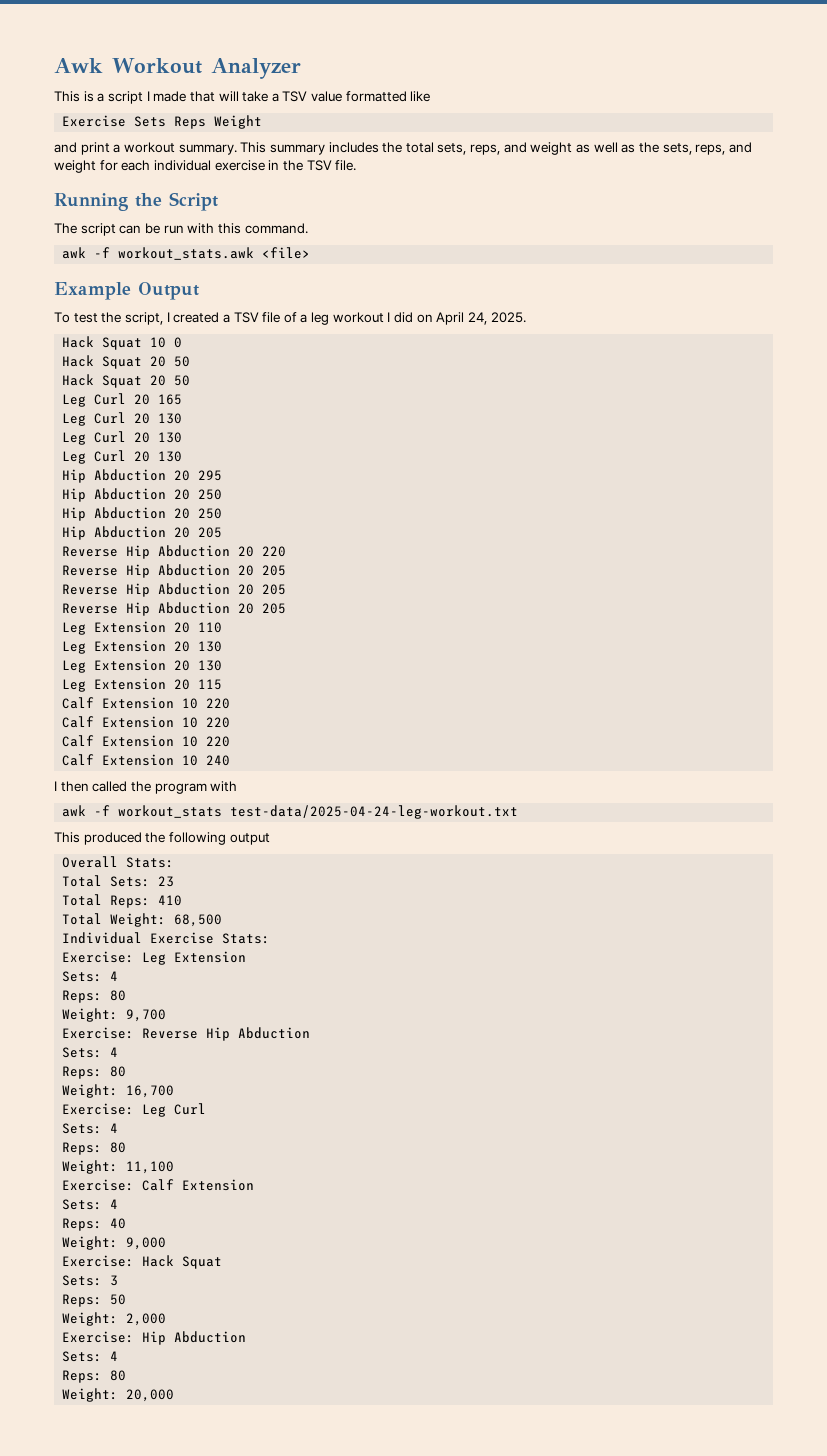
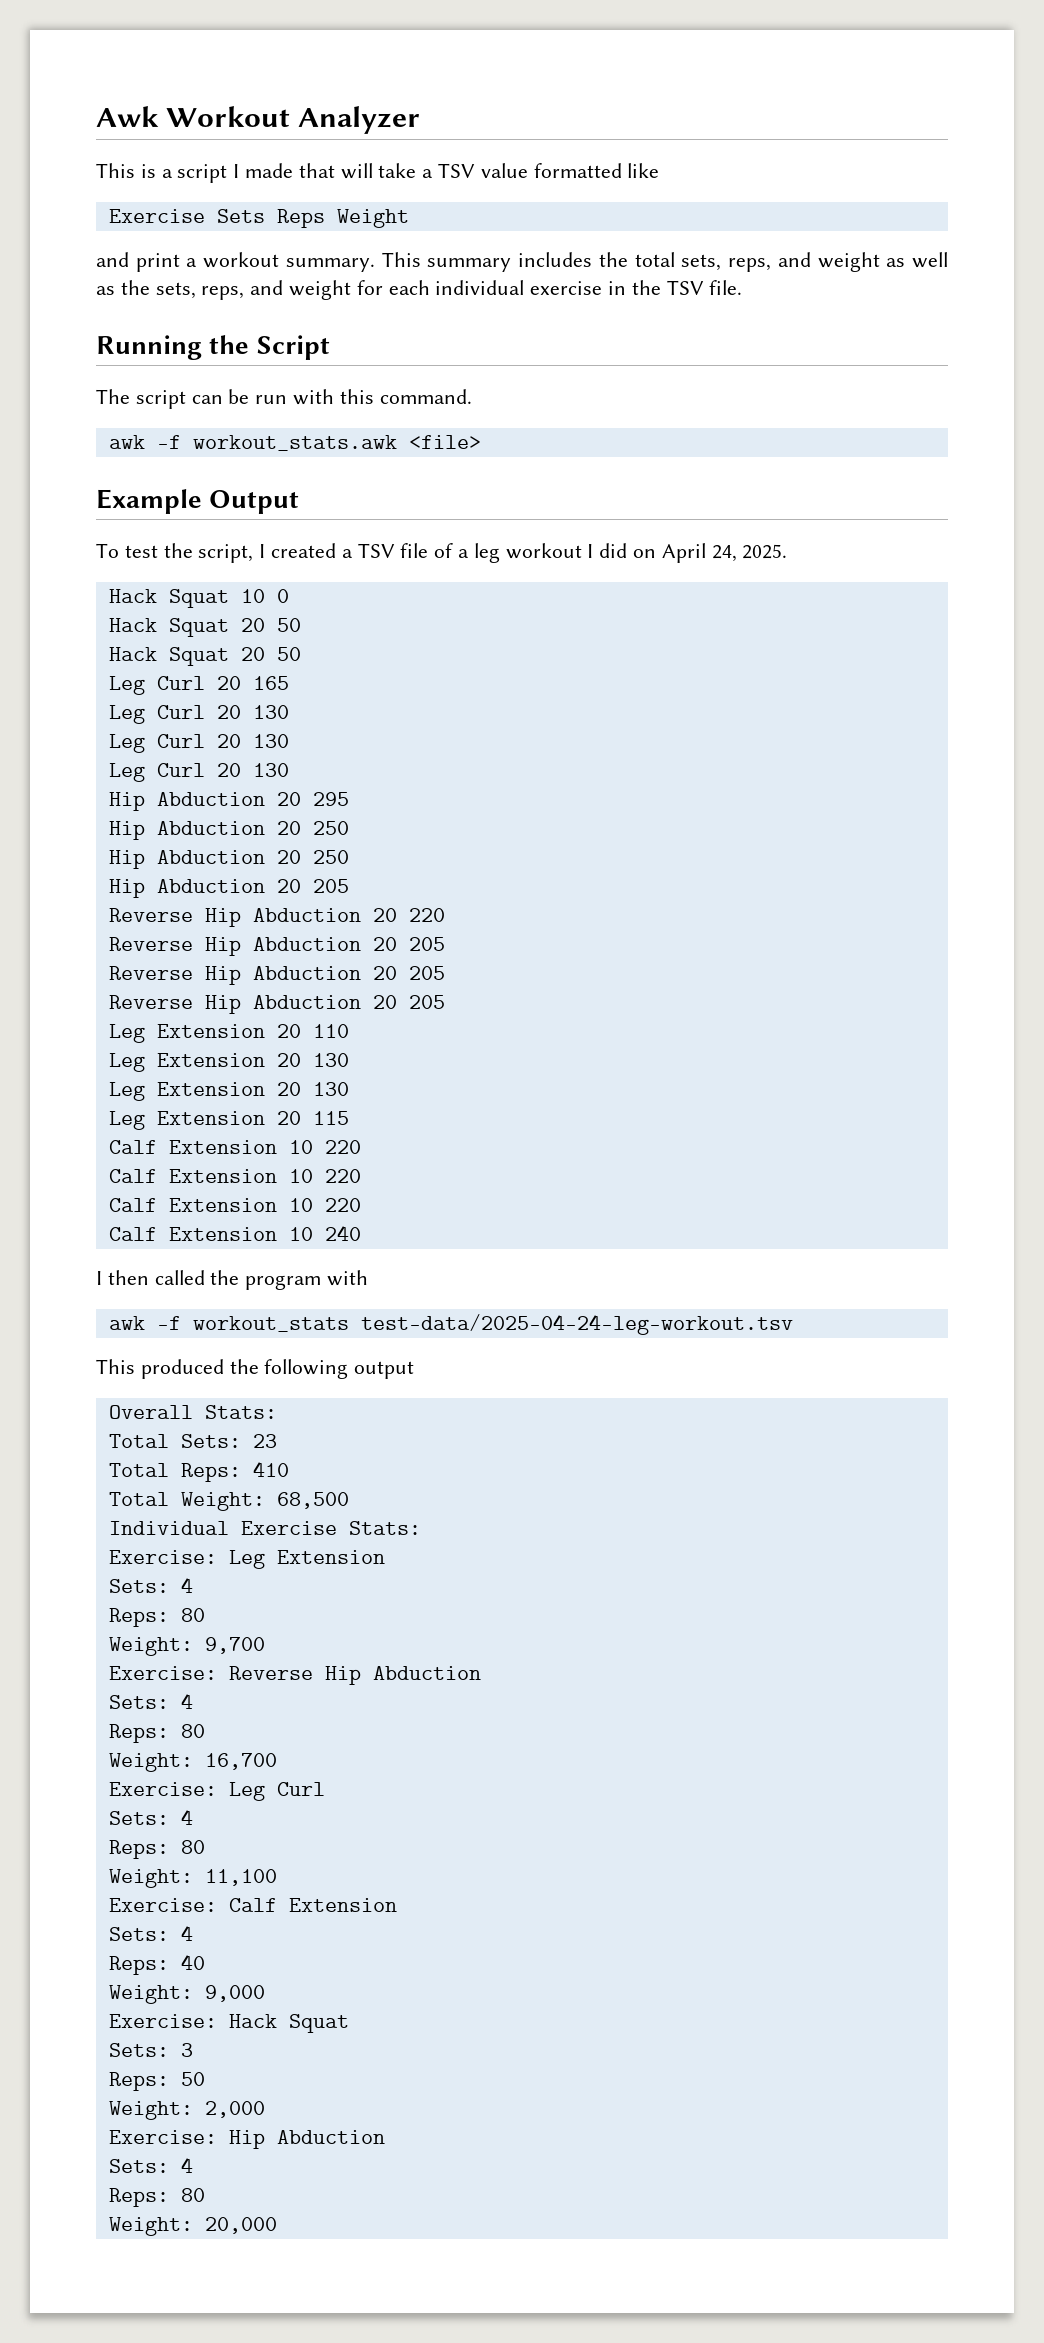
[230,805,519,819] test-data/2025-04-24-leg-workout.txt -> [360,1314,793,1335] test-data/2025-04-24-leg-workout.tsv

